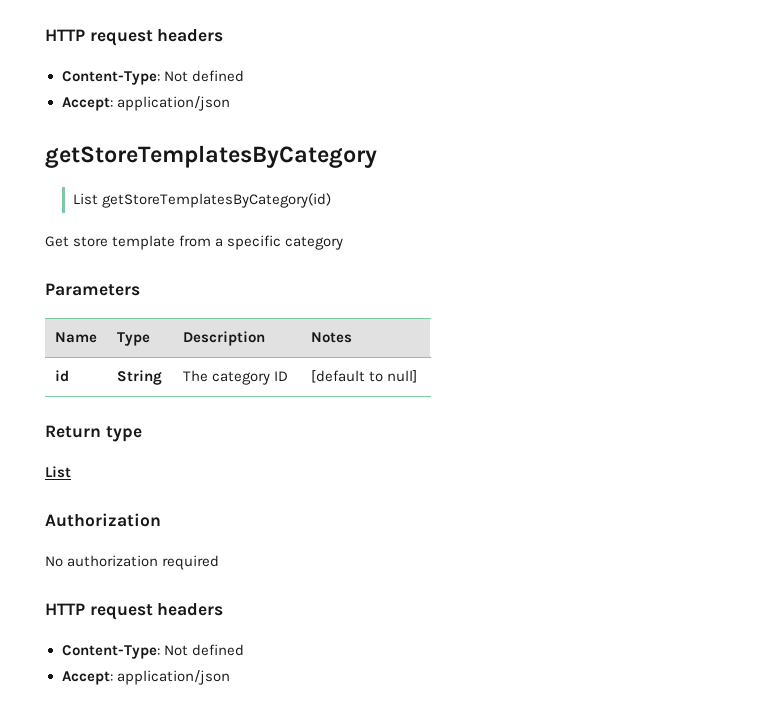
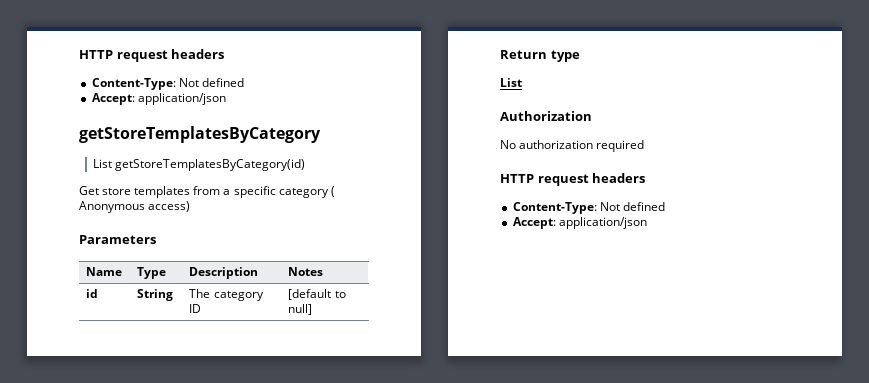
[112,235,176,250] template -> [134,186,191,198] templates
(344, 243) none -> [330,186,335,197] [79,201,191,213] ( Anonymous access)

